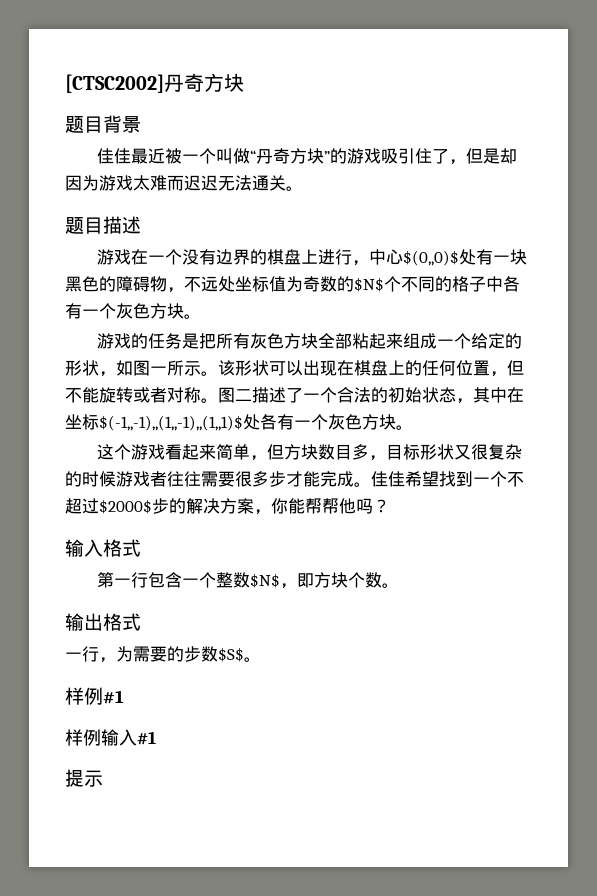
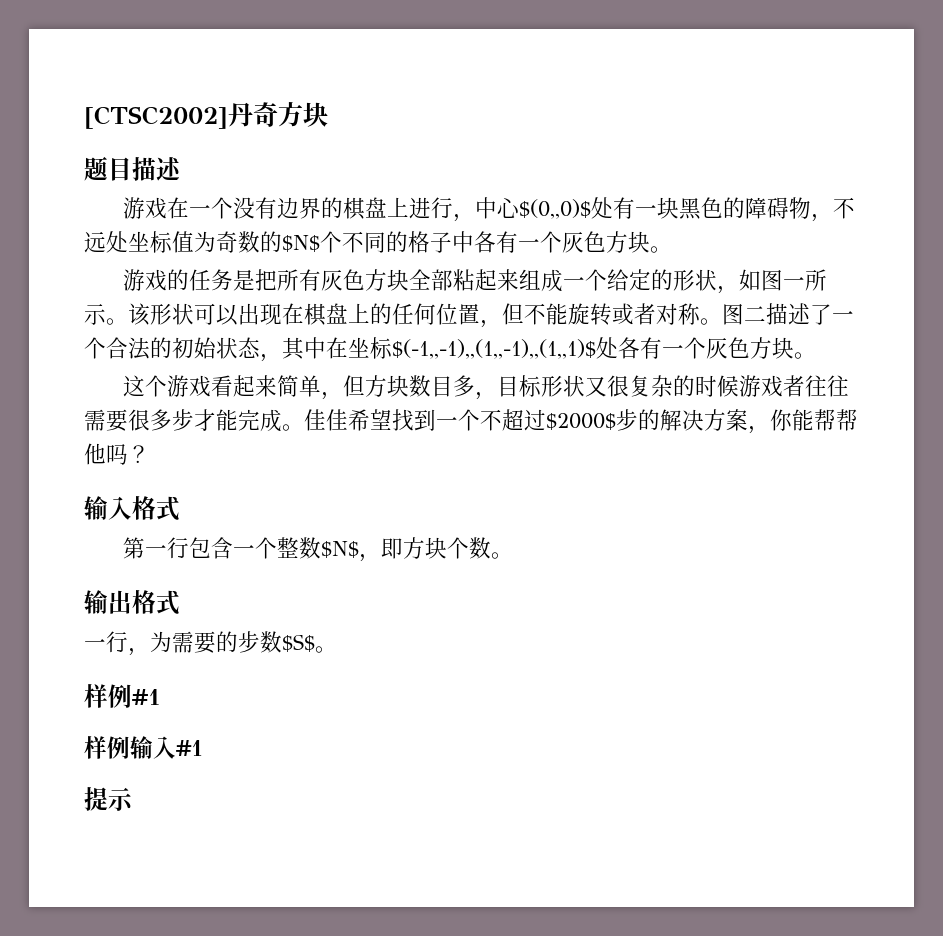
[65,115,141,133] [97,148,518,165] [65,175,303,191] // 题目背景 // 佳佳最近被一个叫做“丹奇方块”的游戏吸引住了，但是却因为游戏太难而迟迟无法通关。 -> (328, 114) none

